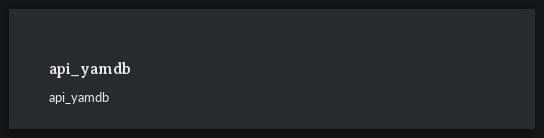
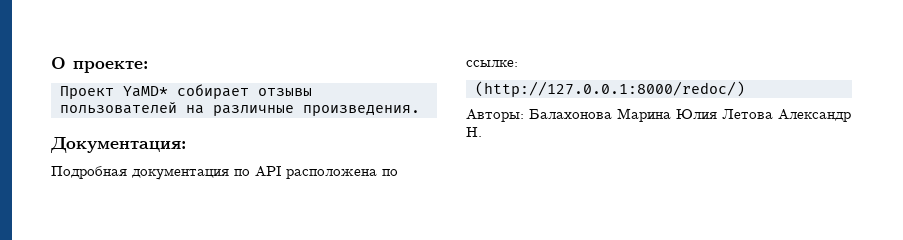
[49,62,131,78] [49,92,109,104] api_yamdb // api_yamdb -> [51,57,148,73] [59,84,312,99] [59,102,420,116] [50,137,186,153] [51,166,398,180] [466,60,518,67] [474,81,745,97] [466,108,851,122] [466,127,482,137] О проекте: // Проект YaMD* собирает отзывы пользователей на различные произведения. // Документация: // Подробная документация по API расположена по ссылке: // (http://127.0.0.1:8000/redoc/) // Авторы: Балахонова Марина Юлия Летова Александр Н.

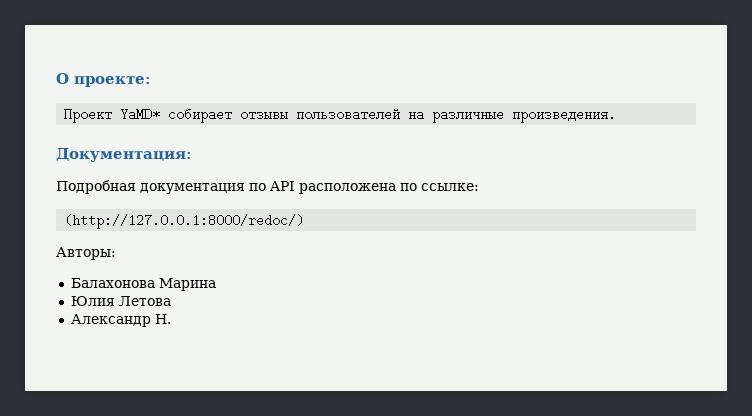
(524, 115) none -> (116, 253) //
(671, 115) none -> (216, 284) //
(773, 114) none -> (171, 301) //

